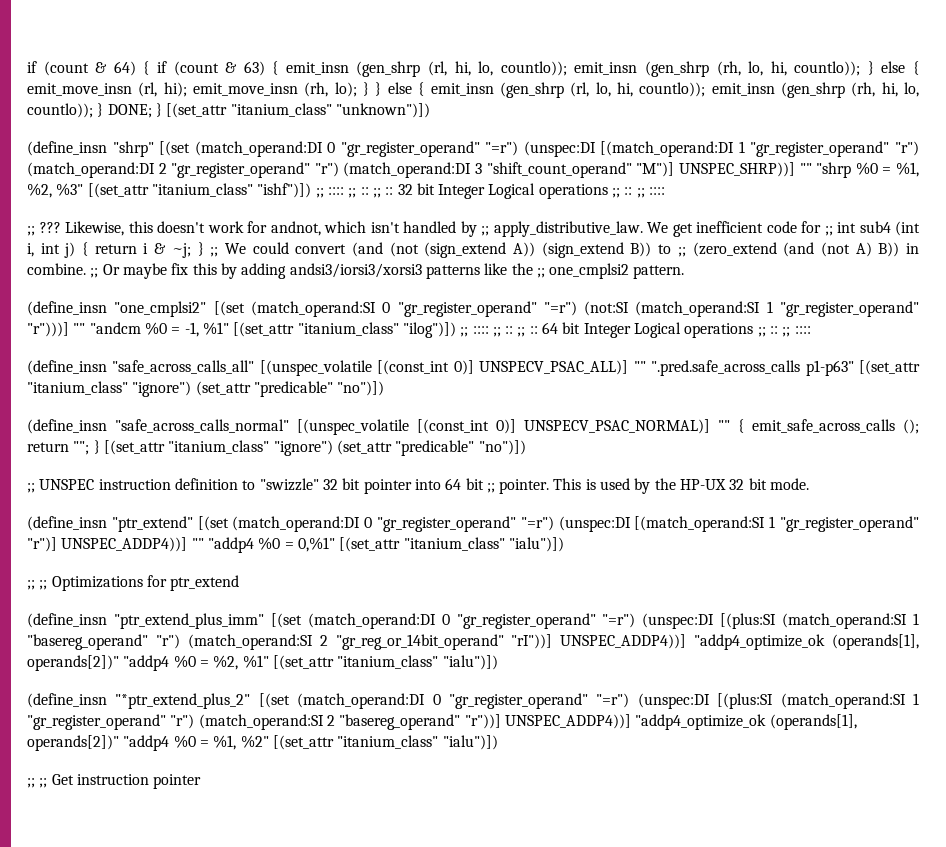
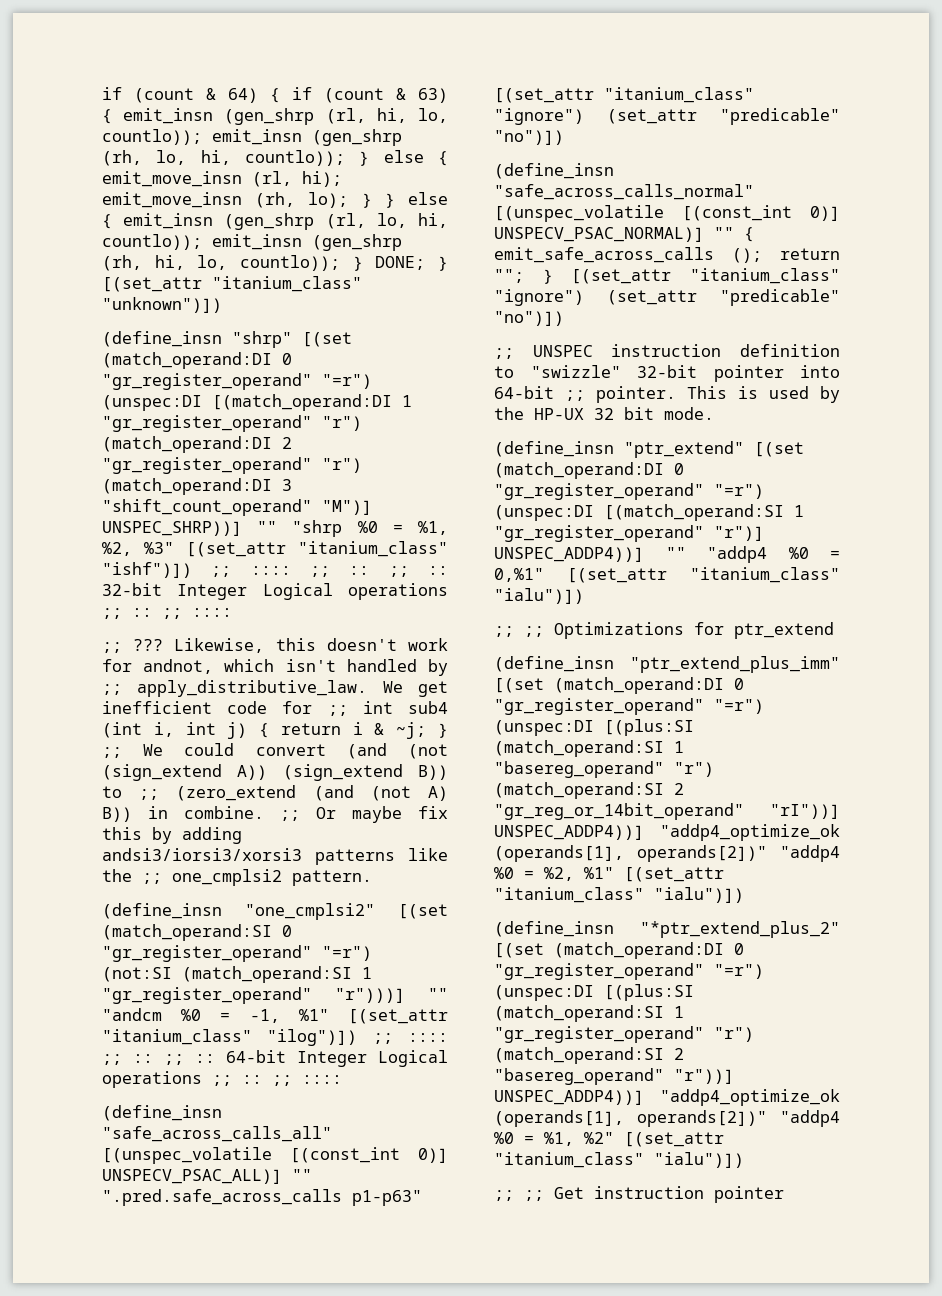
[397,183,435,195] 32 bit -> [102,583,162,596] 32-bit
[542,322,581,334] 64 bit -> [226,1050,286,1063] 64-bit
[322,478,484,494] 32 bit pointer into 64 bit -> [637,365,840,382] [494,386,554,399] 32-bit pointer into 64-bit

